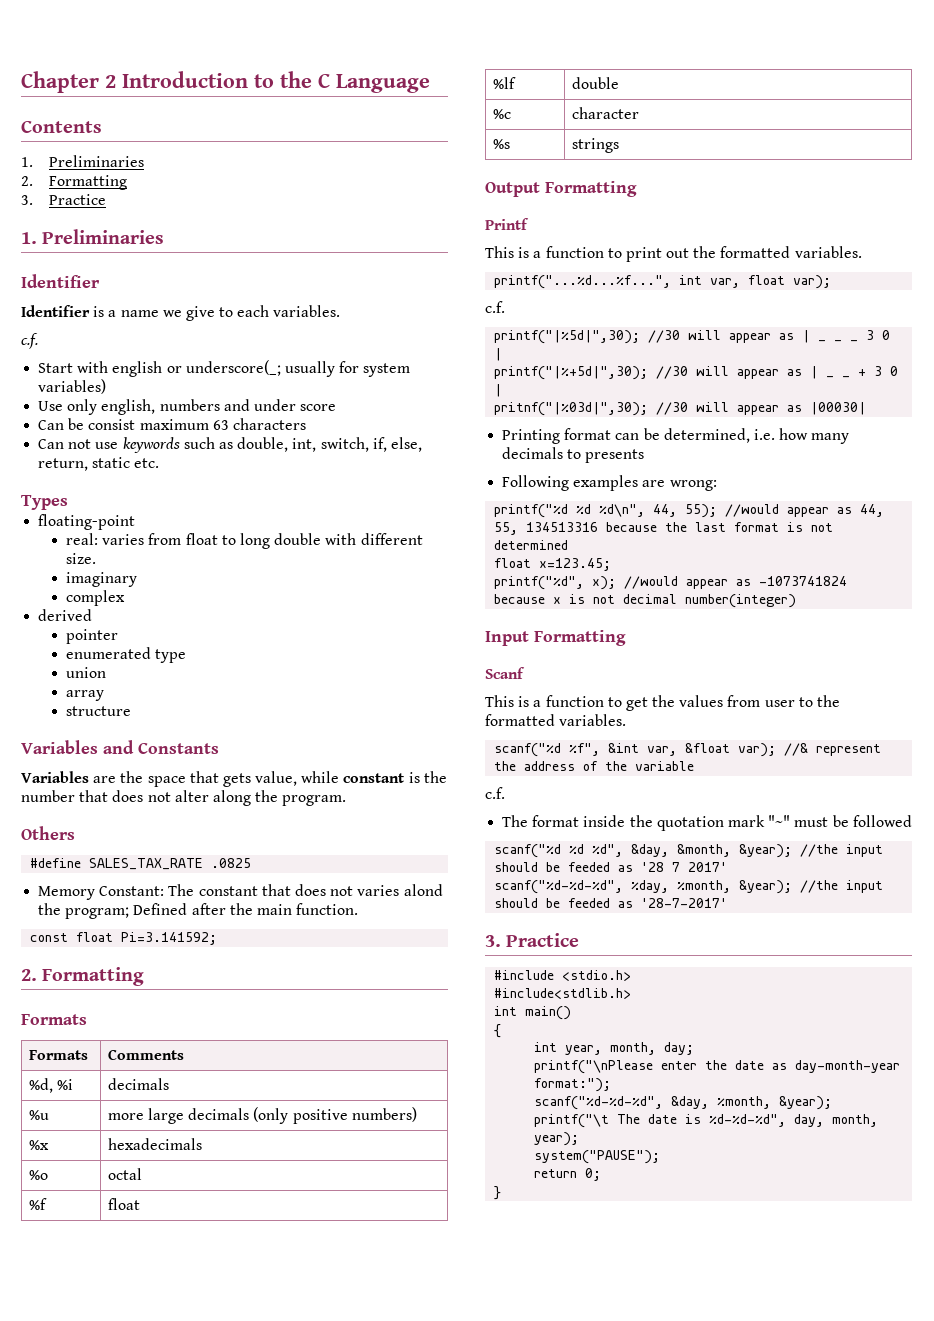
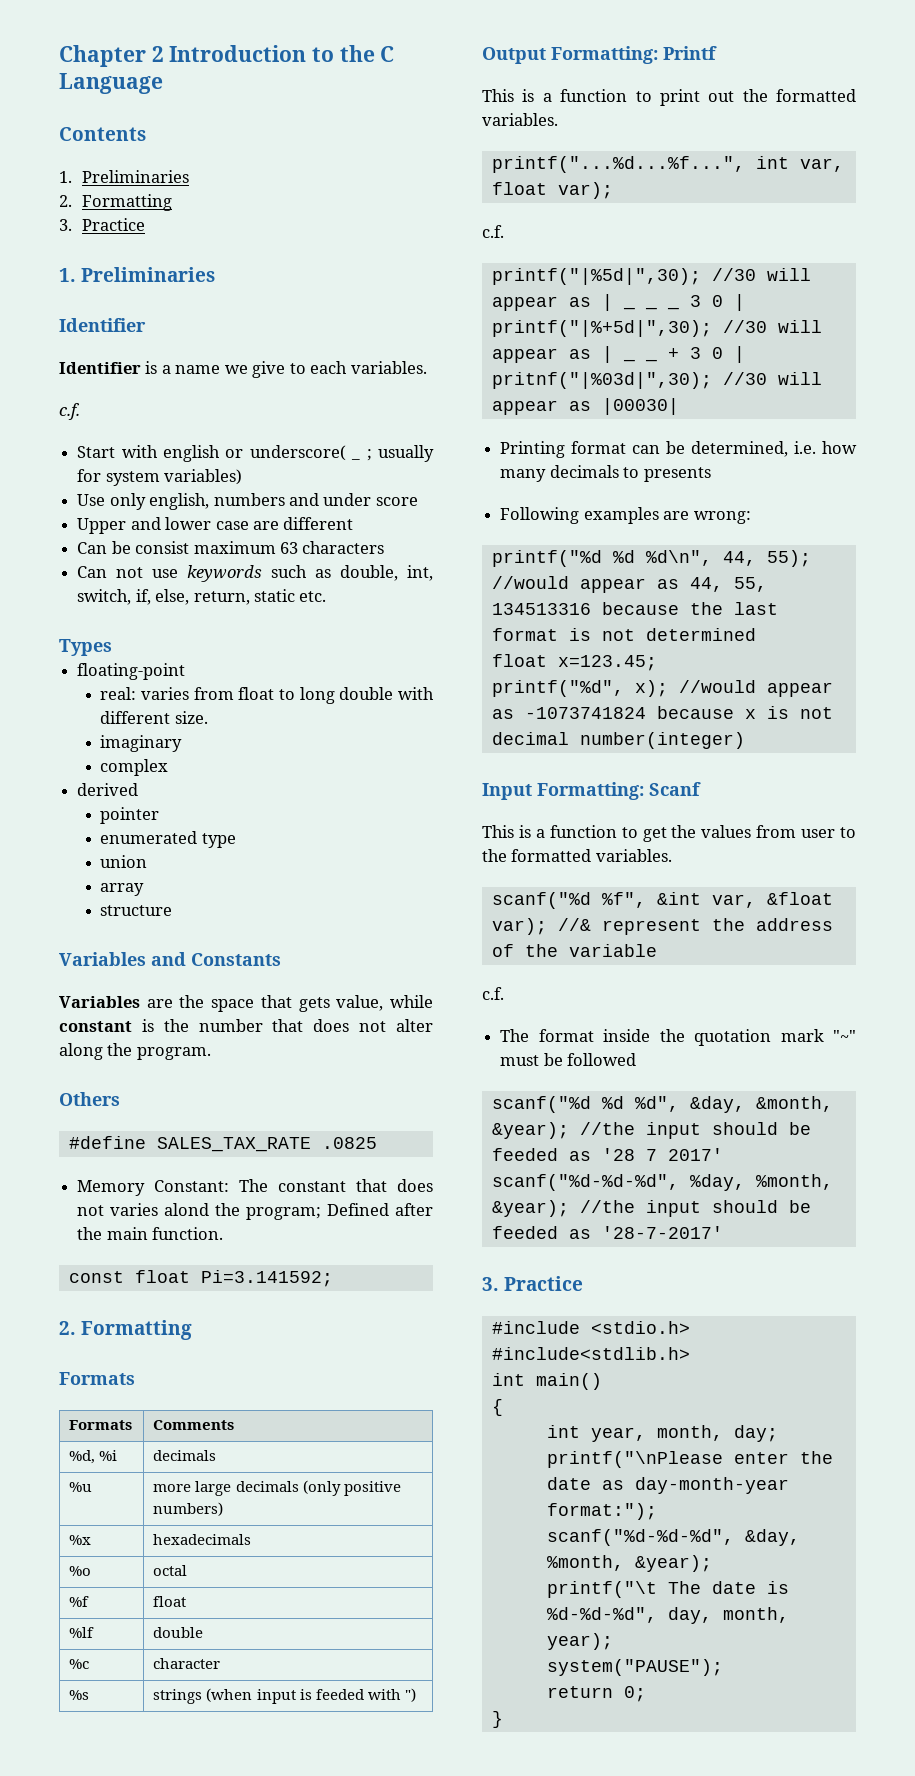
[185,360,281,376] underscore(_; -> [249,445,372,461] underscore( _ ;
(337, 407) none -> [77,517,354,534] // Upper and lower case are different
(619, 145) none -> [206,1688,416,1704] (when input is feeded with ")
[545,181,637,197] Formatting // -> [551,46,658,64] Formatting:
[534,630,626,646] Formatting // -> [537,782,644,800] Formatting:

